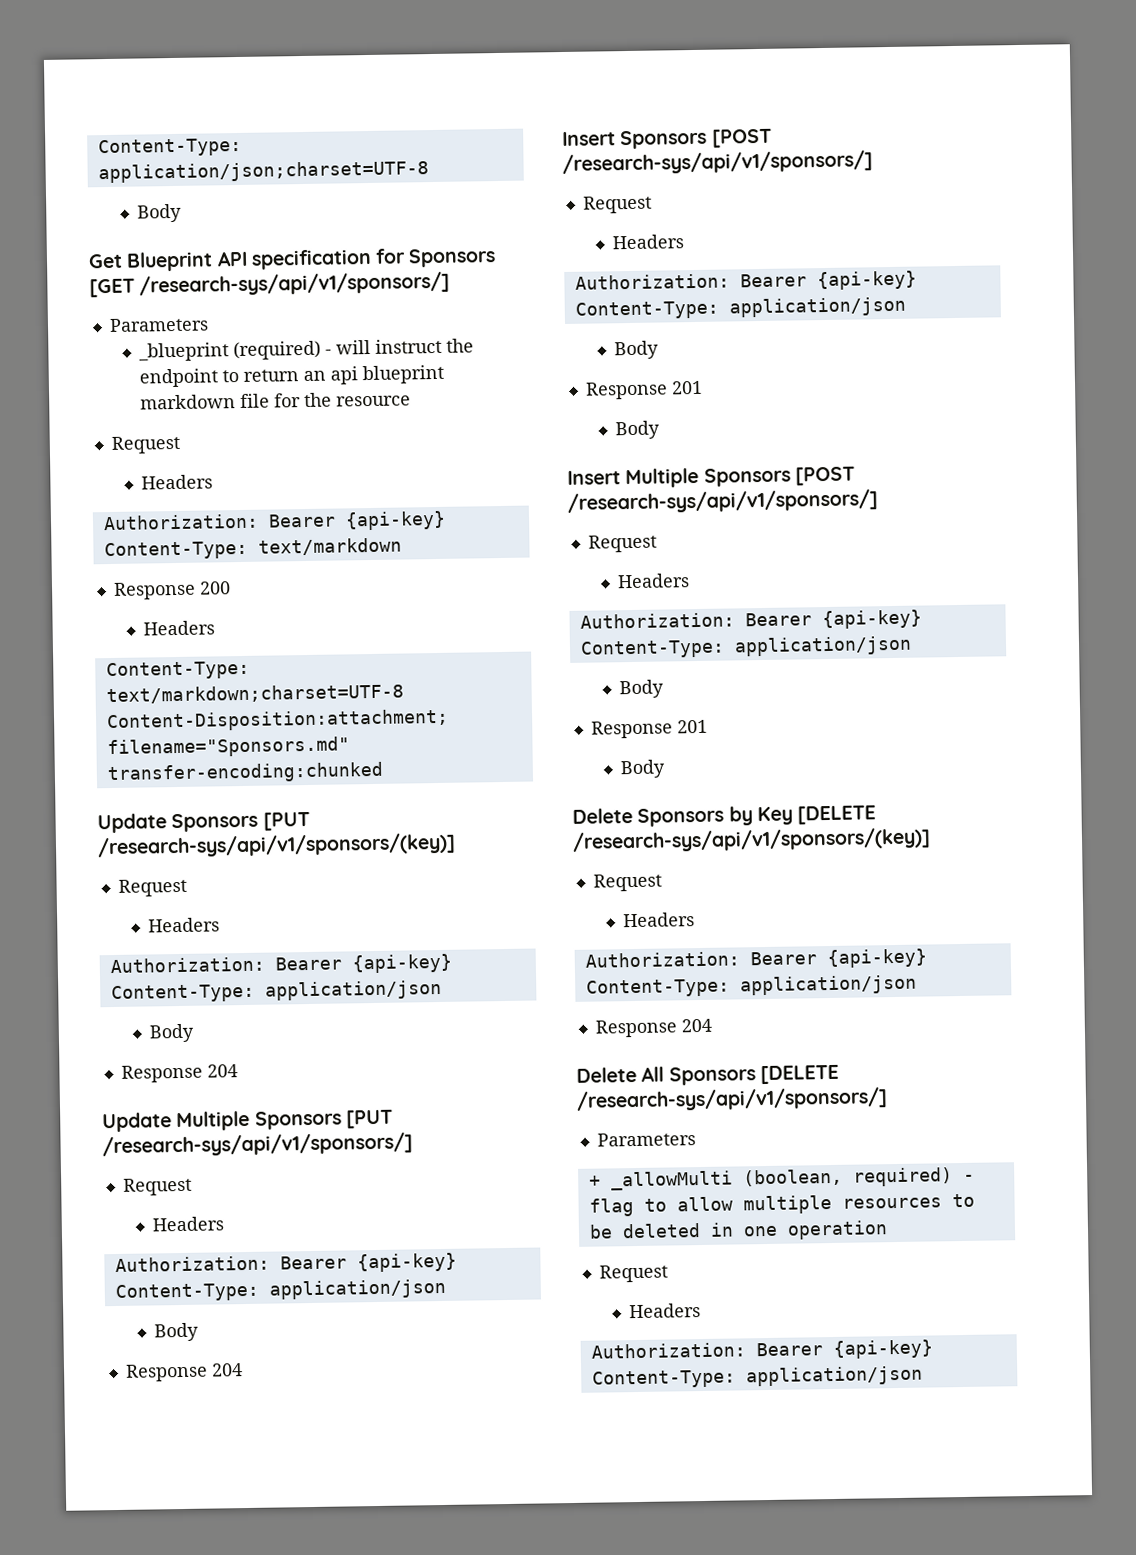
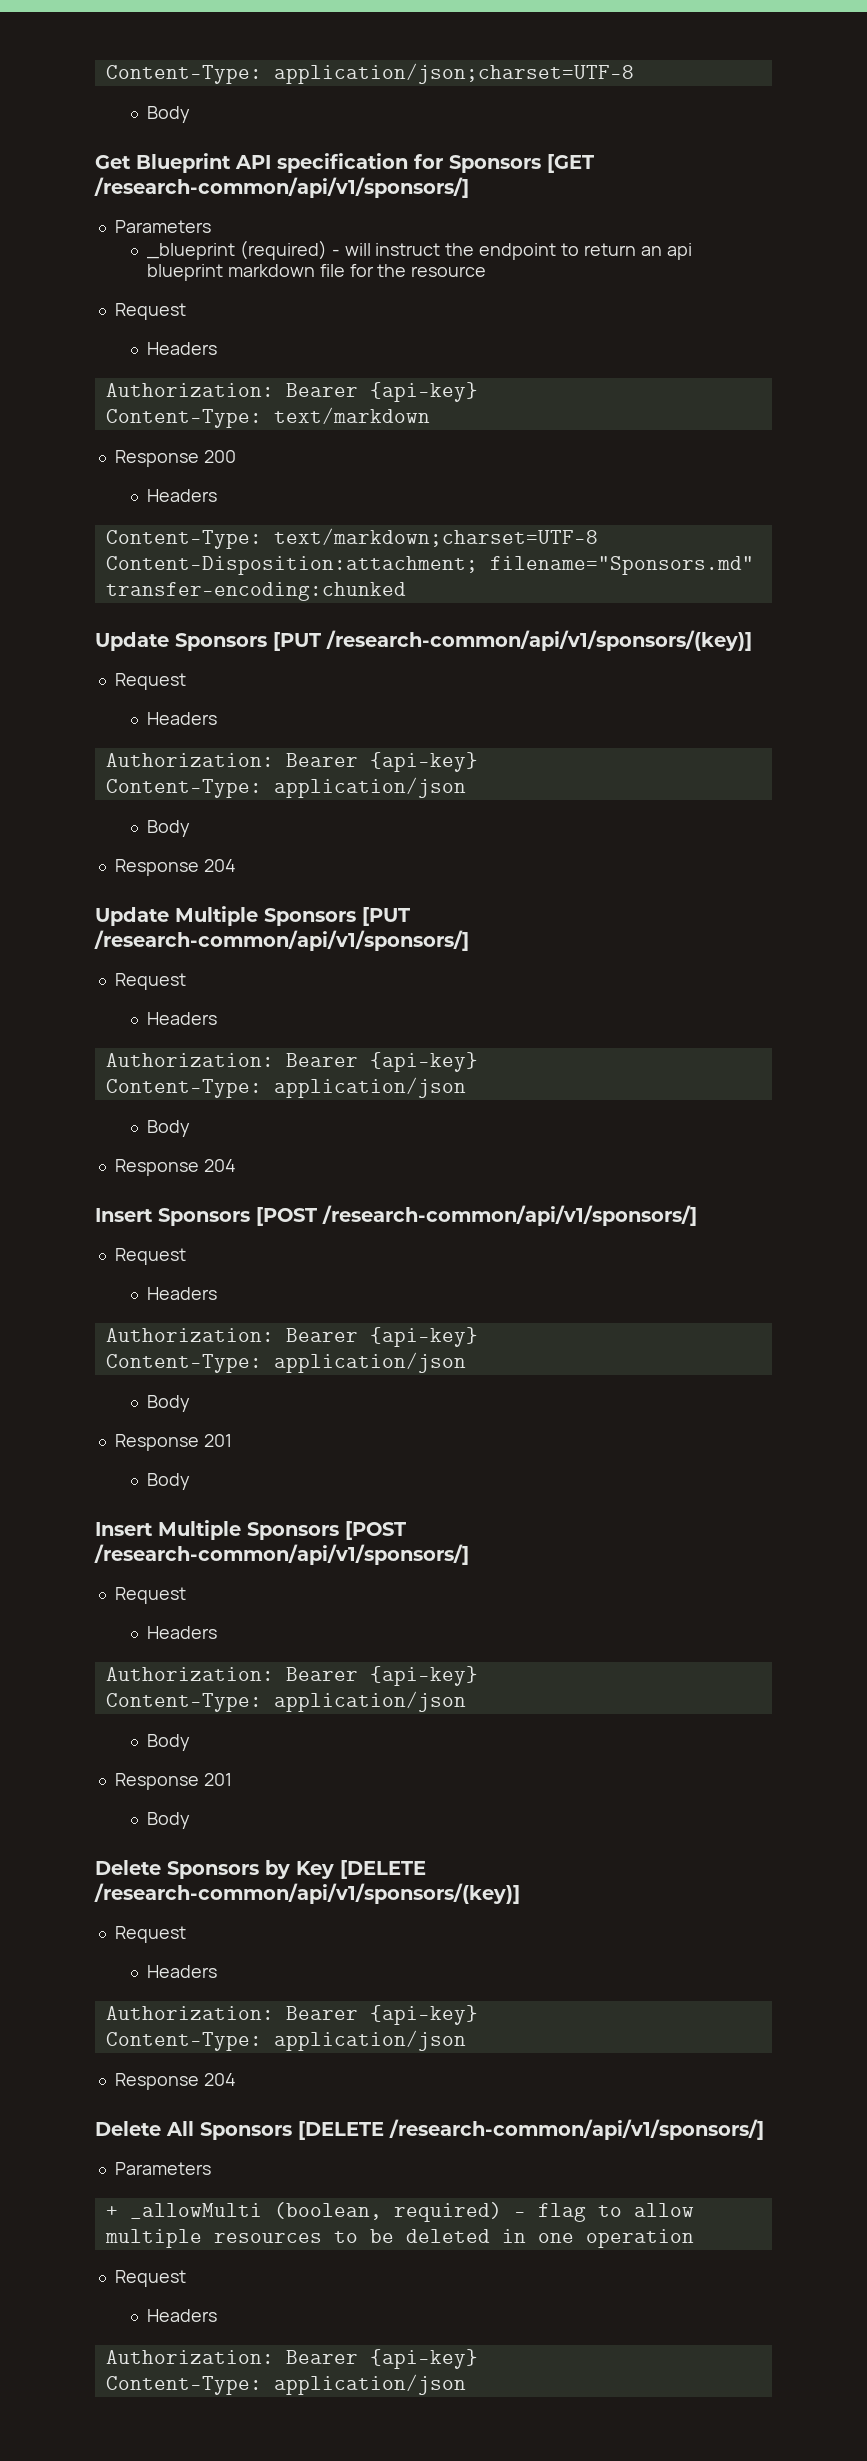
[139,271,451,297] /research-sys/api/v1/sponsors/] -> [94,177,469,198] /research-common/api/v1/sponsors/]
[97,832,456,859] /research-sys/api/v1/sponsors/(key)] -> [326,630,752,651] /research-common/api/v1/sponsors/(key)]
[102,1132,413,1158] /research-sys/api/v1/sponsors/] -> [94,930,469,951] /research-common/api/v1/sponsors/]
[562,150,873,176] /research-sys/api/v1/sponsors/] -> [322,1205,697,1226] /research-common/api/v1/sponsors/]
[567,489,878,514] /research-sys/api/v1/sponsors/] -> [94,1544,469,1565] /research-common/api/v1/sponsors/]
[572,827,931,853] /research-sys/api/v1/sponsors/(key)] -> [94,1883,520,1904] /research-common/api/v1/sponsors/(key)]
[576,1087,888,1112] /research-sys/api/v1/sponsors/] -> [389,2119,764,2140] /research-common/api/v1/sponsors/]

